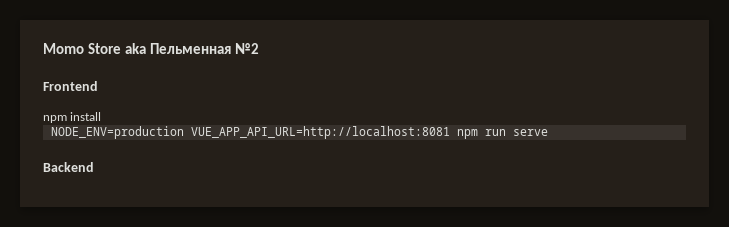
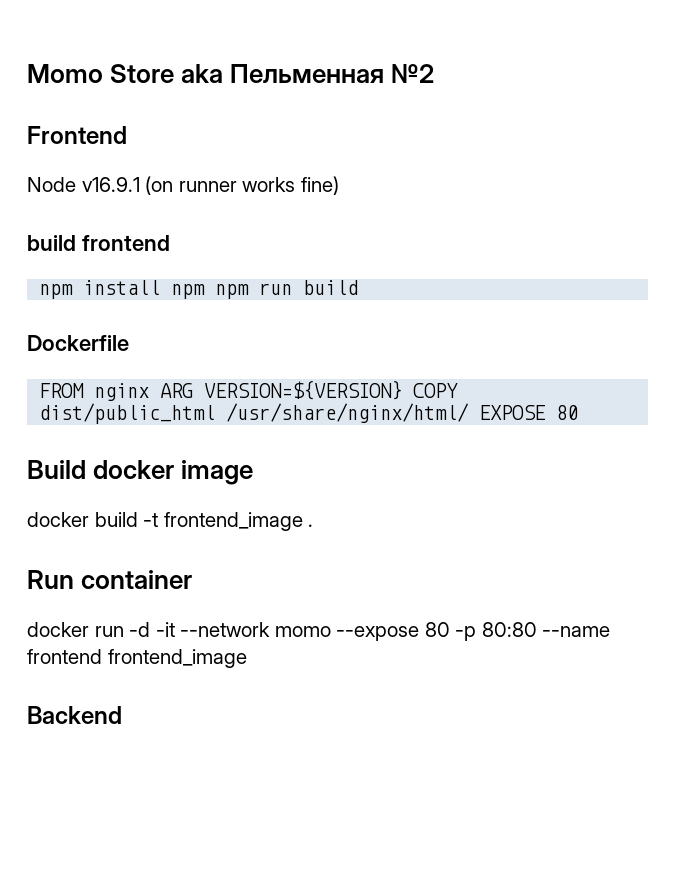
[43,112,102,123] [50,126,548,139] npm install // NODE_ENV=production VUE_APP_API_URL=http://localhost:8081 npm run serve -> [27,176,339,195] [27,235,170,251] [39,280,359,299] [27,335,129,351] [39,380,459,401] [39,403,579,424] [27,460,254,485] [27,512,314,531] [27,570,193,589] [27,622,611,641] [27,649,247,668] Node v16.9.1 (on runner works fine) // build frontend // npm install npm npm run build // Dockerfile // FROM nginx ARG VERSION=${VERSION} COPY dist/public_html /usr/share/nginx/html/ EXPOSE 80 // Build docker image // docker build -t frontend_image . // Run container // docker run -d -it --network momo --expose 80 -p 80:80 --name frontend frontend_image

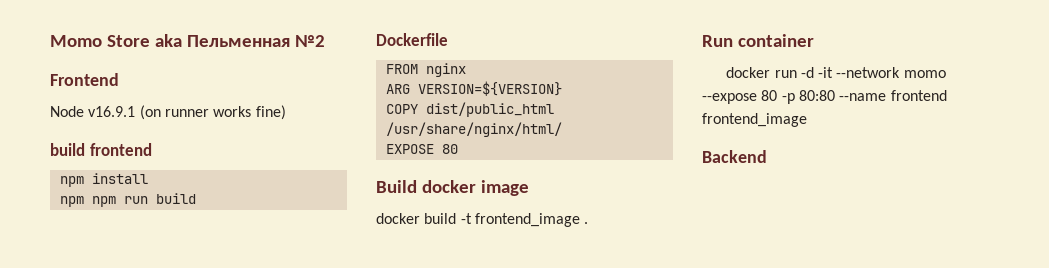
(161, 287) none -> (148, 178) //
(150, 392) none -> (466, 70) //
(403, 390) none -> (562, 88) //
(470, 413) none -> (562, 129) //

